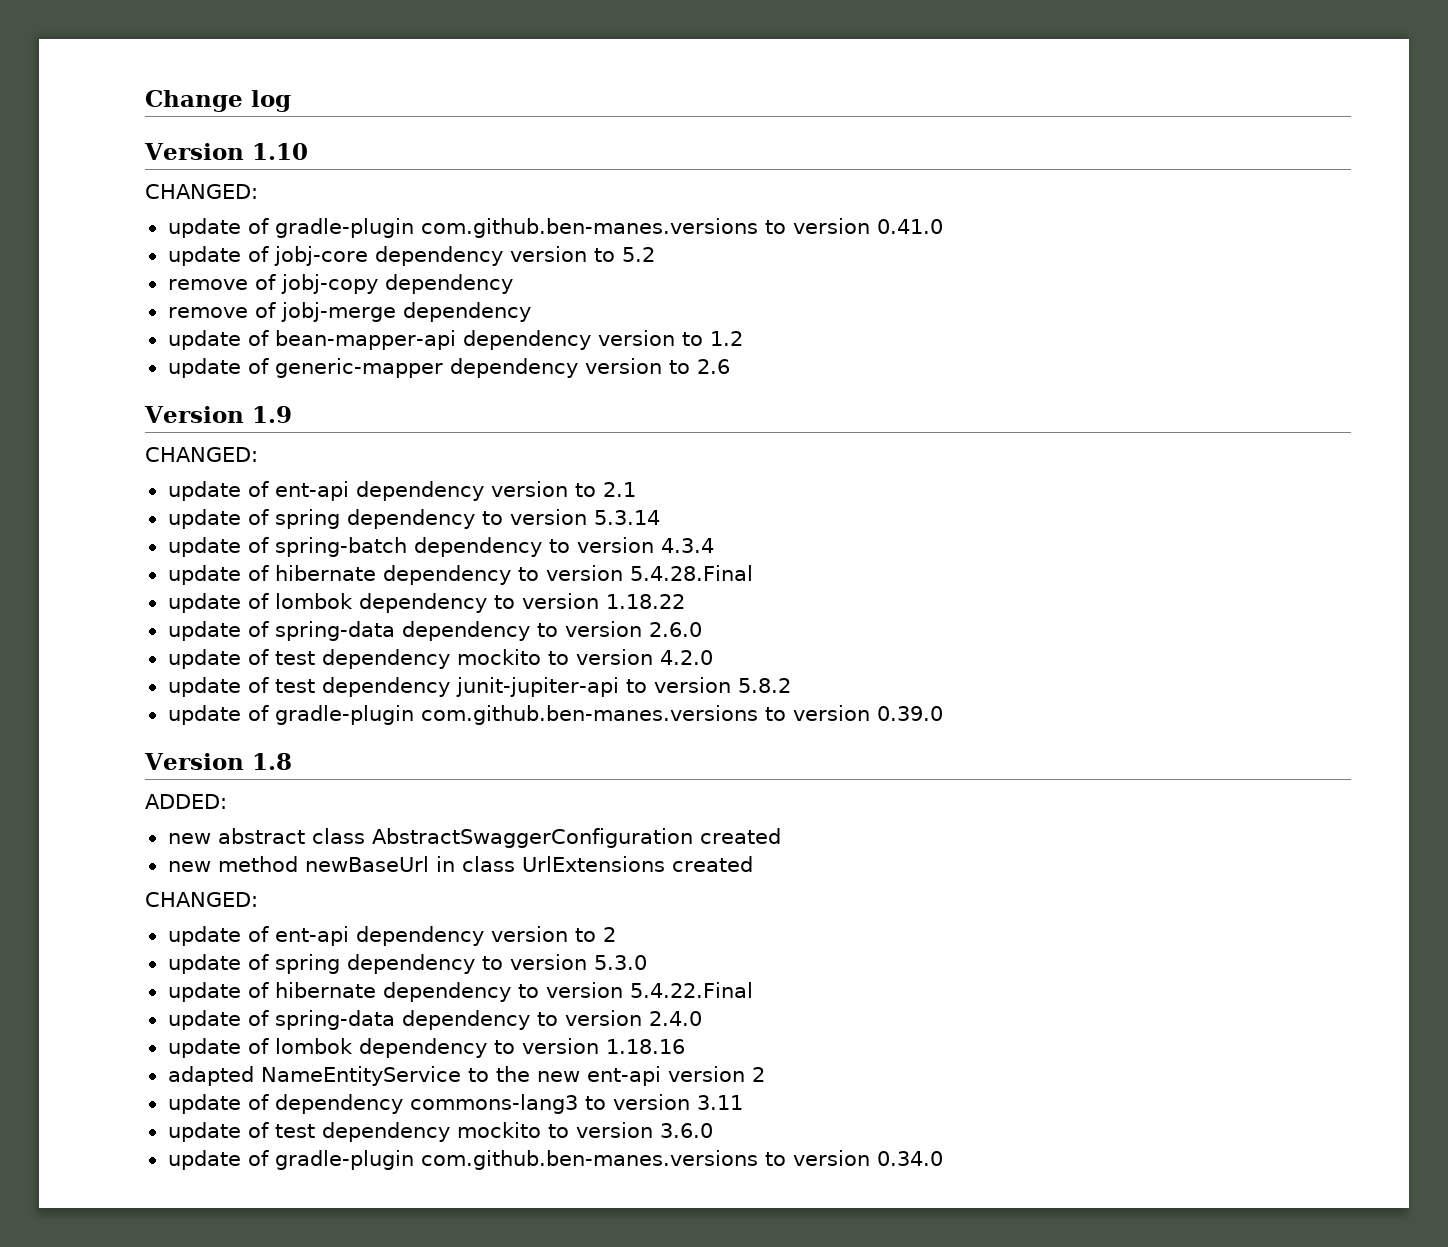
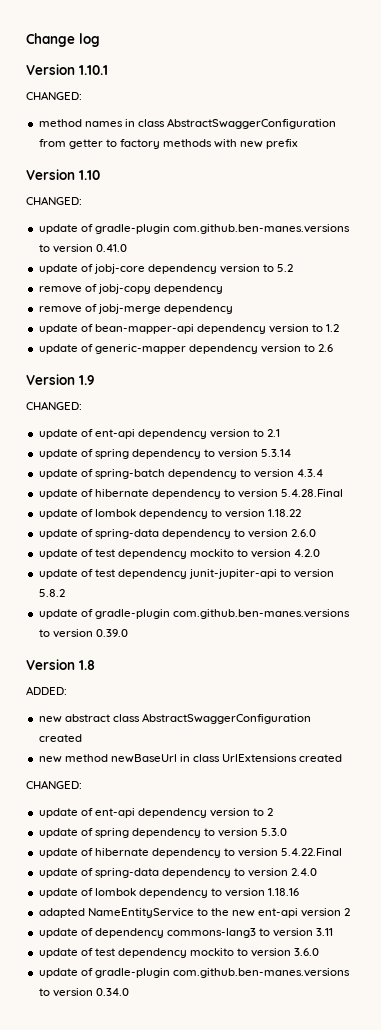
(291, 101) none -> [26,64,108,75] [26,91,82,100] [38,118,337,129] [38,139,299,149] // Version 1.10.1 // CHANGED: // method names in class AbstractSwaggerConfiguration from getter to factory methods with new prefix

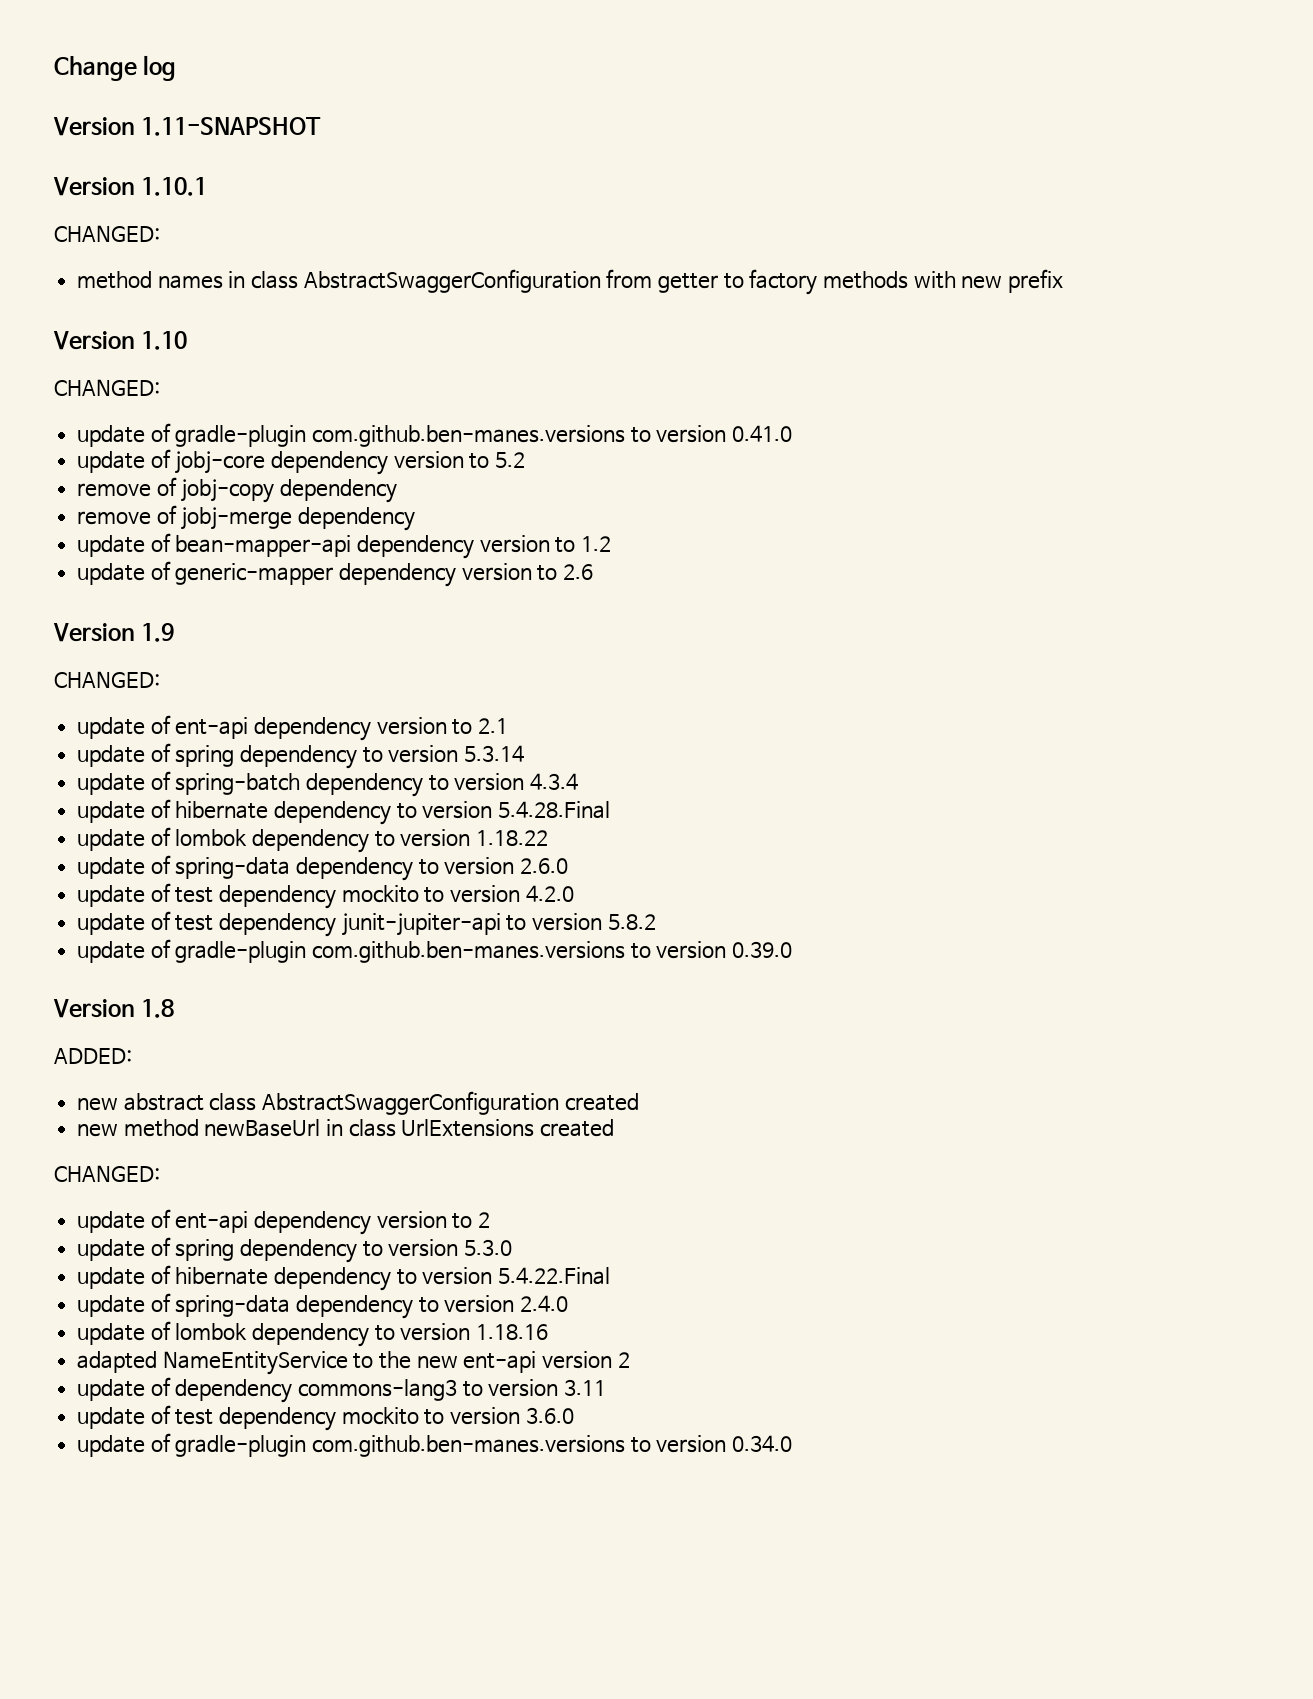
(100, 40) none -> [53,117,322,136] // Version 1.11-SNAPSHOT

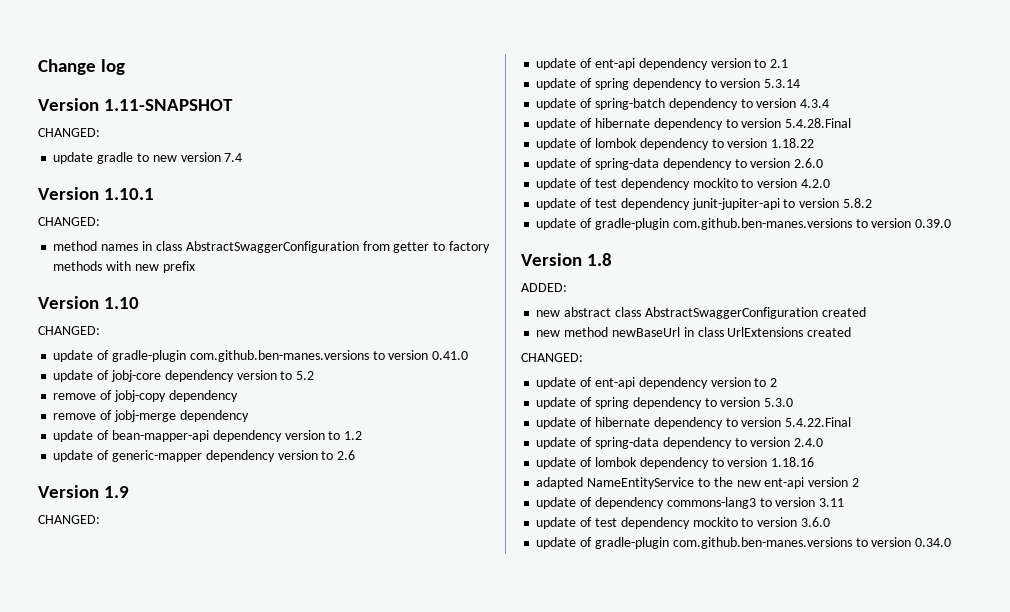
(322, 126) none -> [38,128,100,137] [53,152,243,164] // CHANGED: // update gradle to new version 7.4

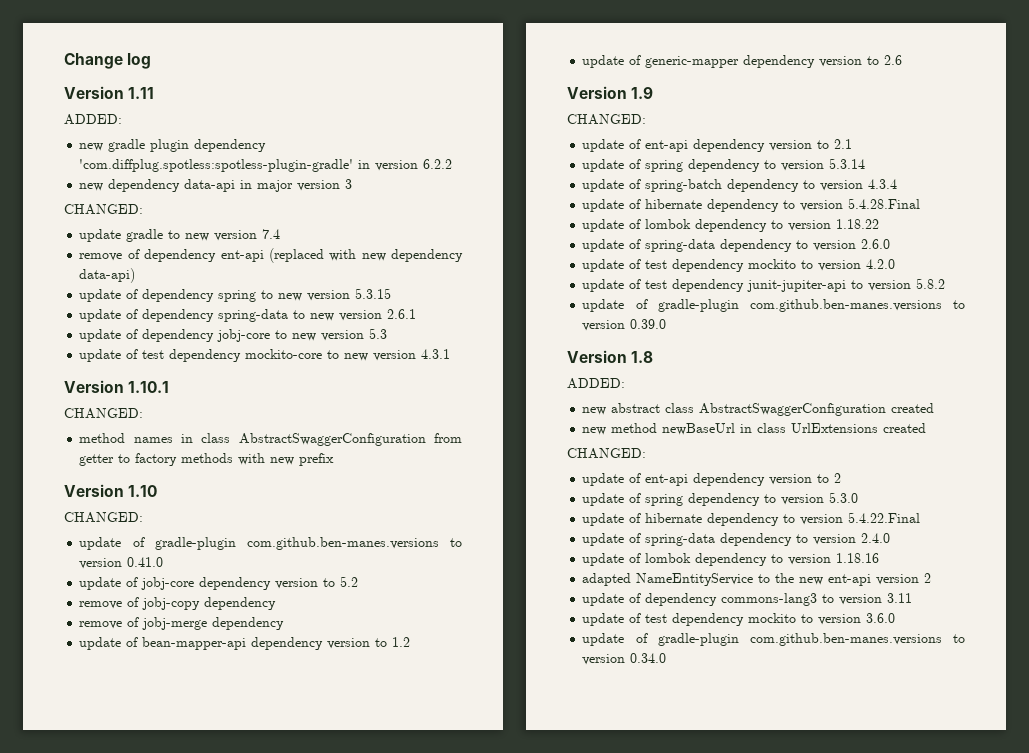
[104,99,234,111] 1.11-SNAPSHOT -> [128,87,155,99] [64,114,122,125] [79,139,267,152] [79,159,453,172] [79,179,353,192] 1.11 // ADDED: // new gradle plugin dependency 'com.diffplug.spotless:spotless-plugin-gradle' in version 6.2.2 // new dependency data-api in major version 3
(243, 157) none -> [79,248,463,263] [79,268,136,283] [79,288,392,302] [79,309,417,322] [79,328,388,342] [79,349,451,362] // remove of dependency ent-api (replaced with new dependency data-api) // update of dependency spring to new version 5.3.15 // update of dependency spring-data to new version 2.6.1 // update of dependency jobj-core to new version 5.3 // update of test dependency mockito-core to new version 4.3.1

